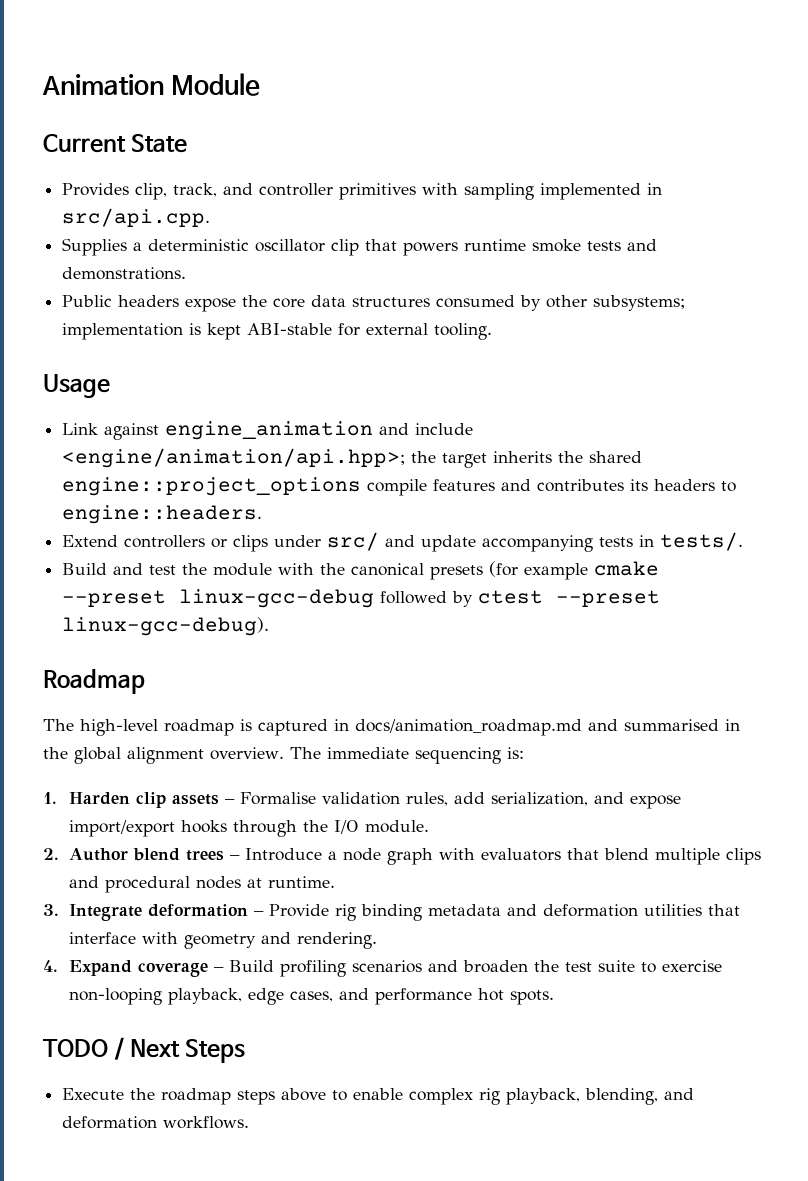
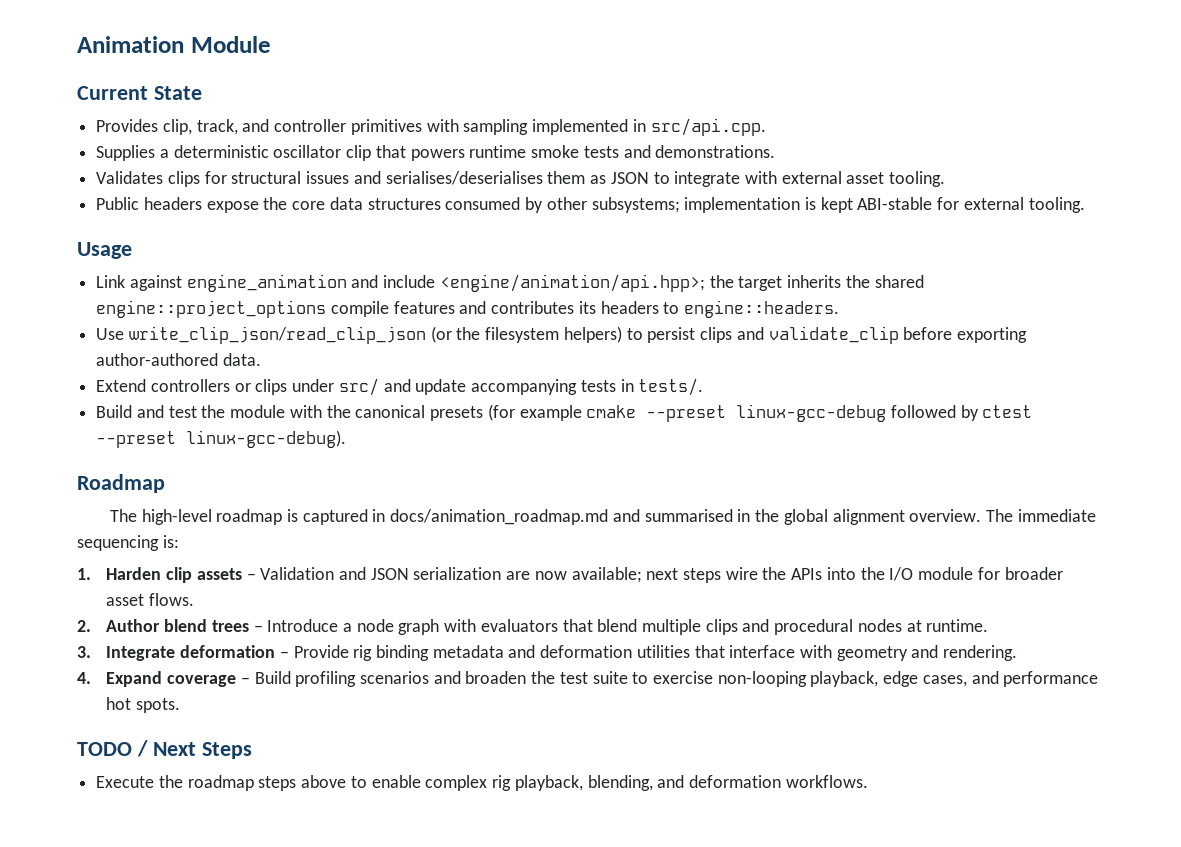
(187, 273) none -> [96,171,946,187] // Validates clips for structural issues and serialises/deserialises them as JSON to integrate with external asset tooling.
(263, 514) none -> [96,326,1027,344] [96,353,261,366] // Use write_clip_json/read_clip_json (or the filesystem helpers) to persist clips and validate_clip before exporting author-authored data.
[240,792,682,809] [69,820,430,837] Formalise validation rules, add serialization, and expose import/export hooks through the I/O module. -> [260,567,1063,583] [106,593,195,606] Validation and JSON serialization are now available; next steps wire the APIs into the I/O module for broader asset flows.

